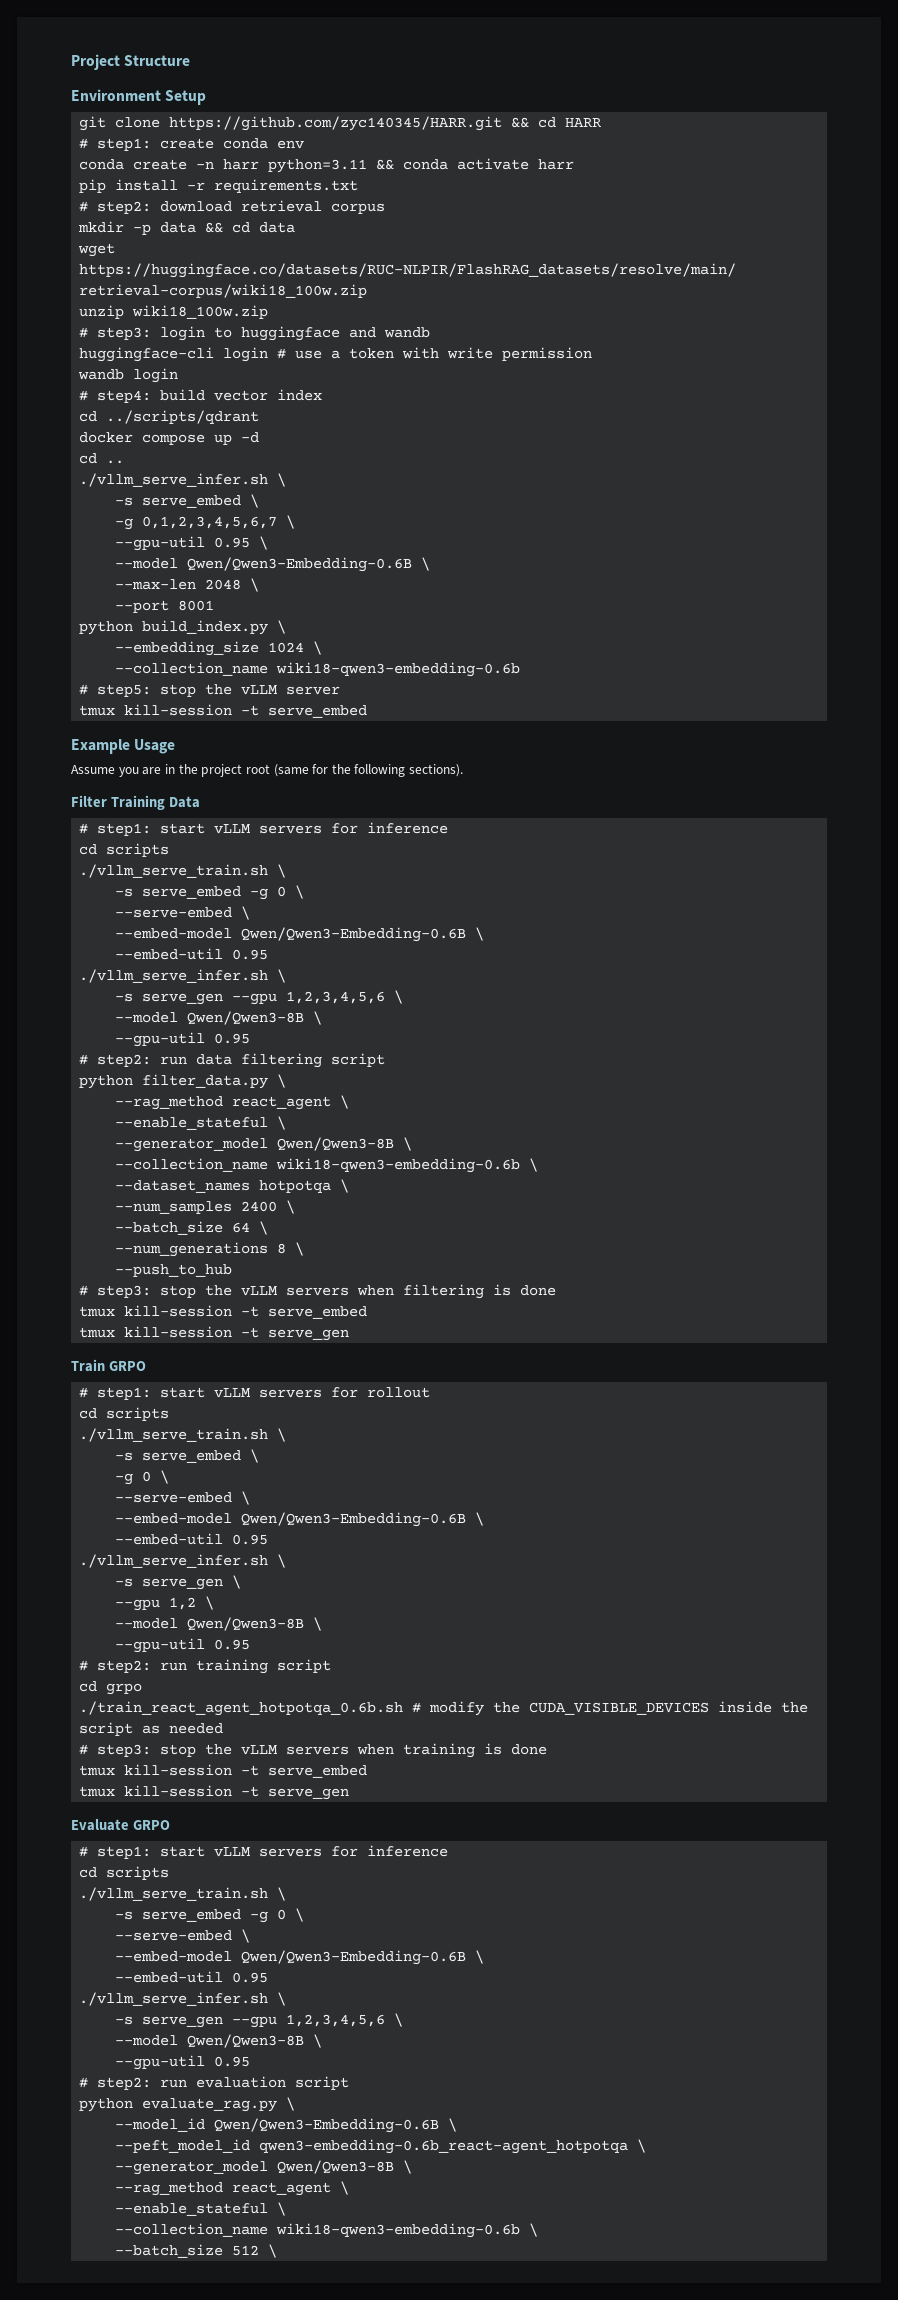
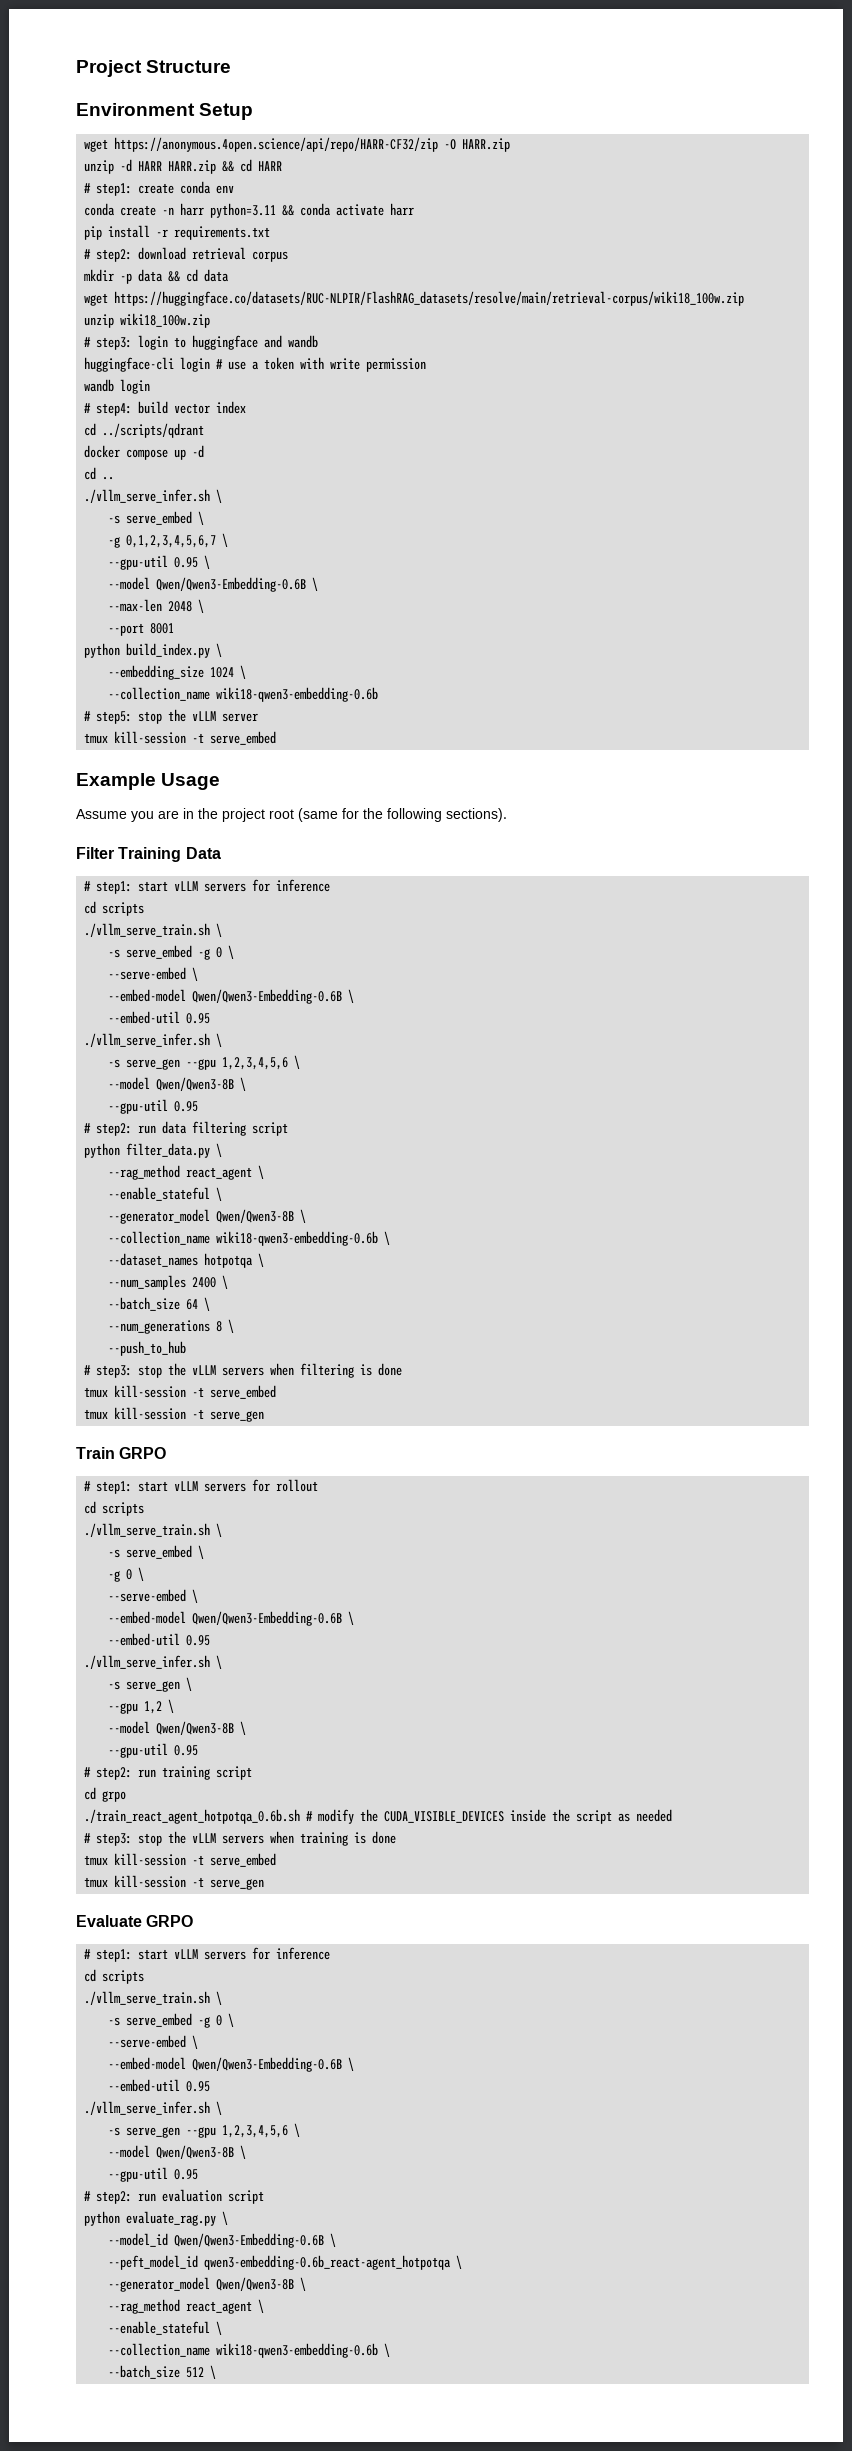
[79,116,503,131] git clone https://github.com/zyc140345/HARR.git -> [84,137,511,152] [84,159,217,174] wget https://anonymous.4open.science/api/repo/HARR-CF32/zip -O HARR.zip // unzip -d HARR HARR.zip

